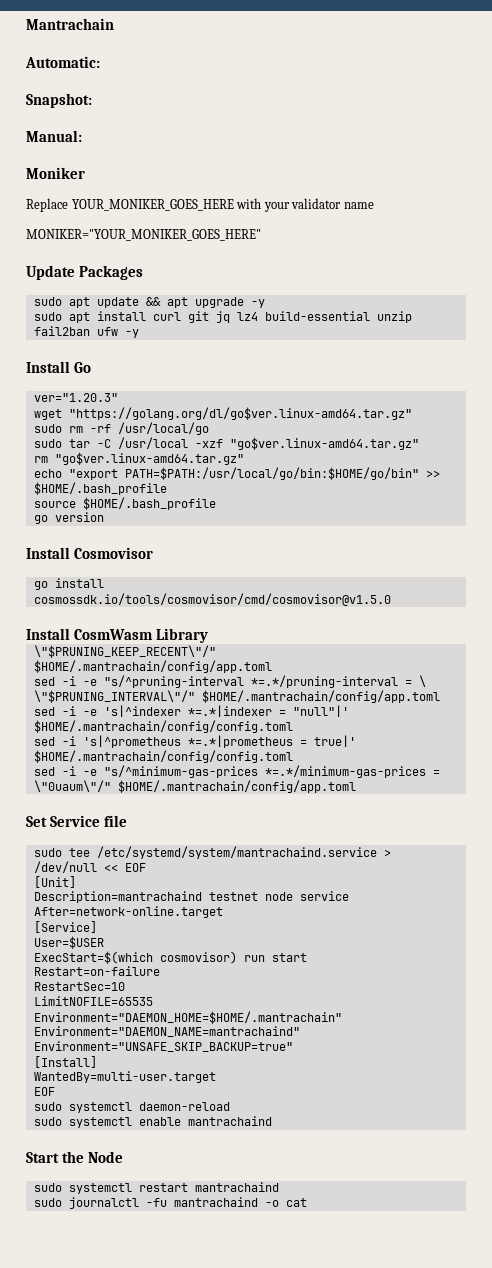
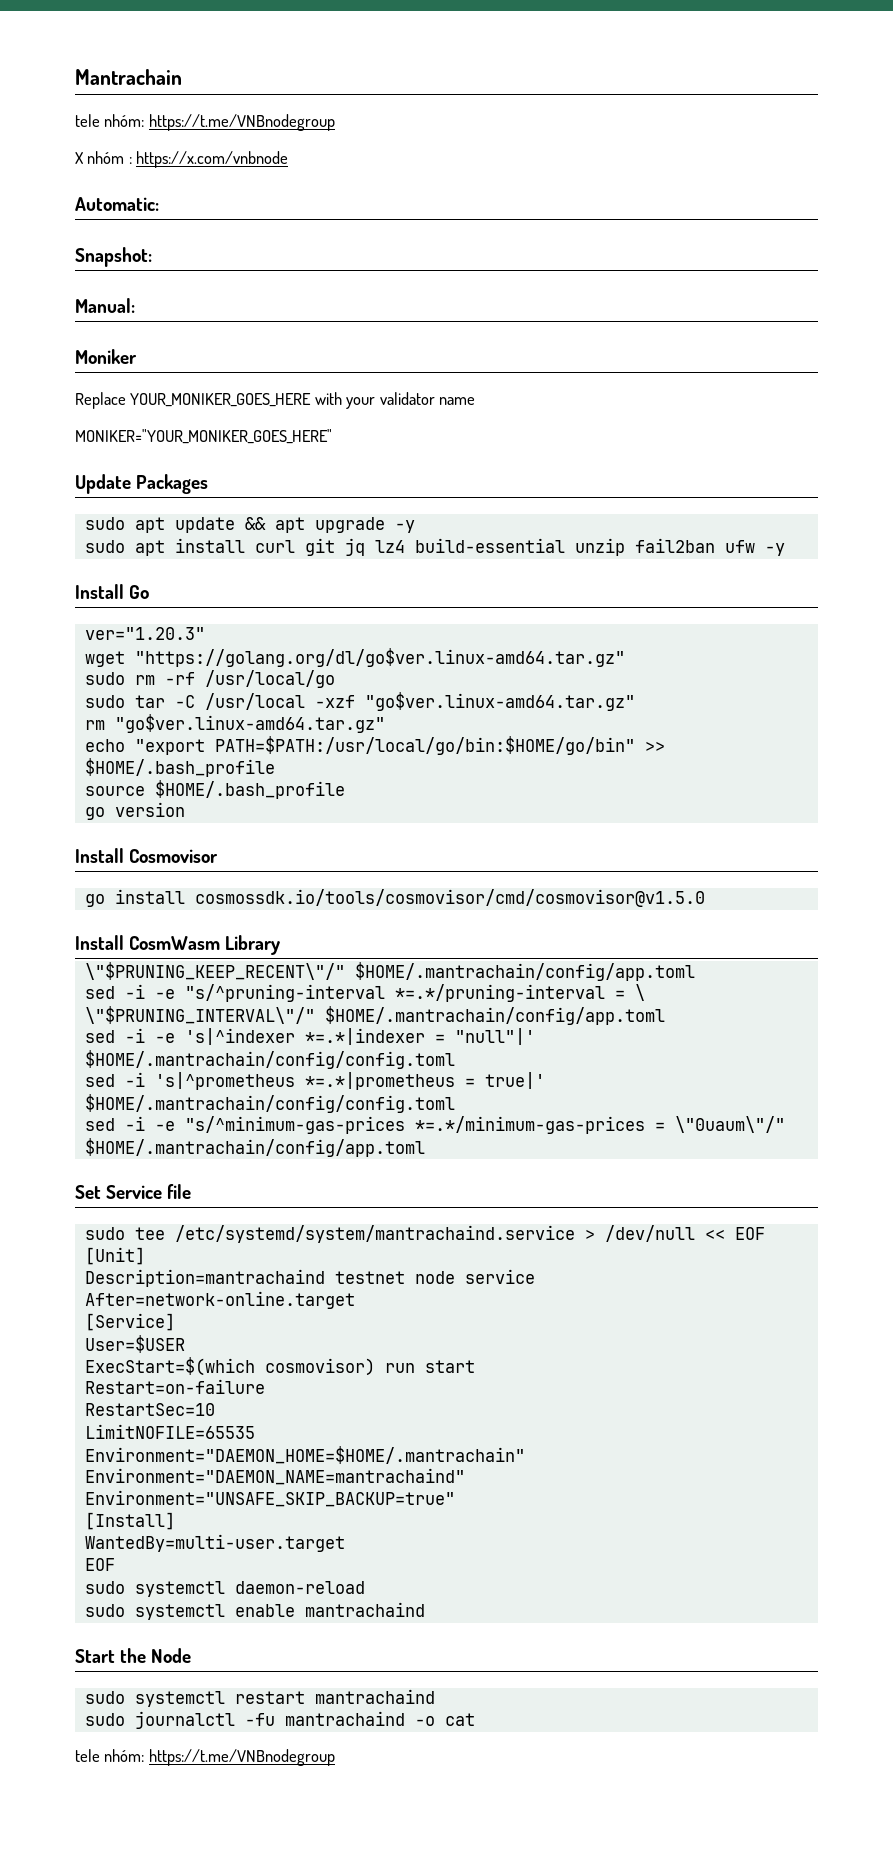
(114, 24) none -> [75,114,335,131] [75,151,289,168] // tele nhóm: https://t.me/VNBnodegroup // X nhóm : https://x.com/vnbnode
(307, 1202) none -> [75,1749,335,1766] // tele nhóm: https://t.me/VNBnodegroup

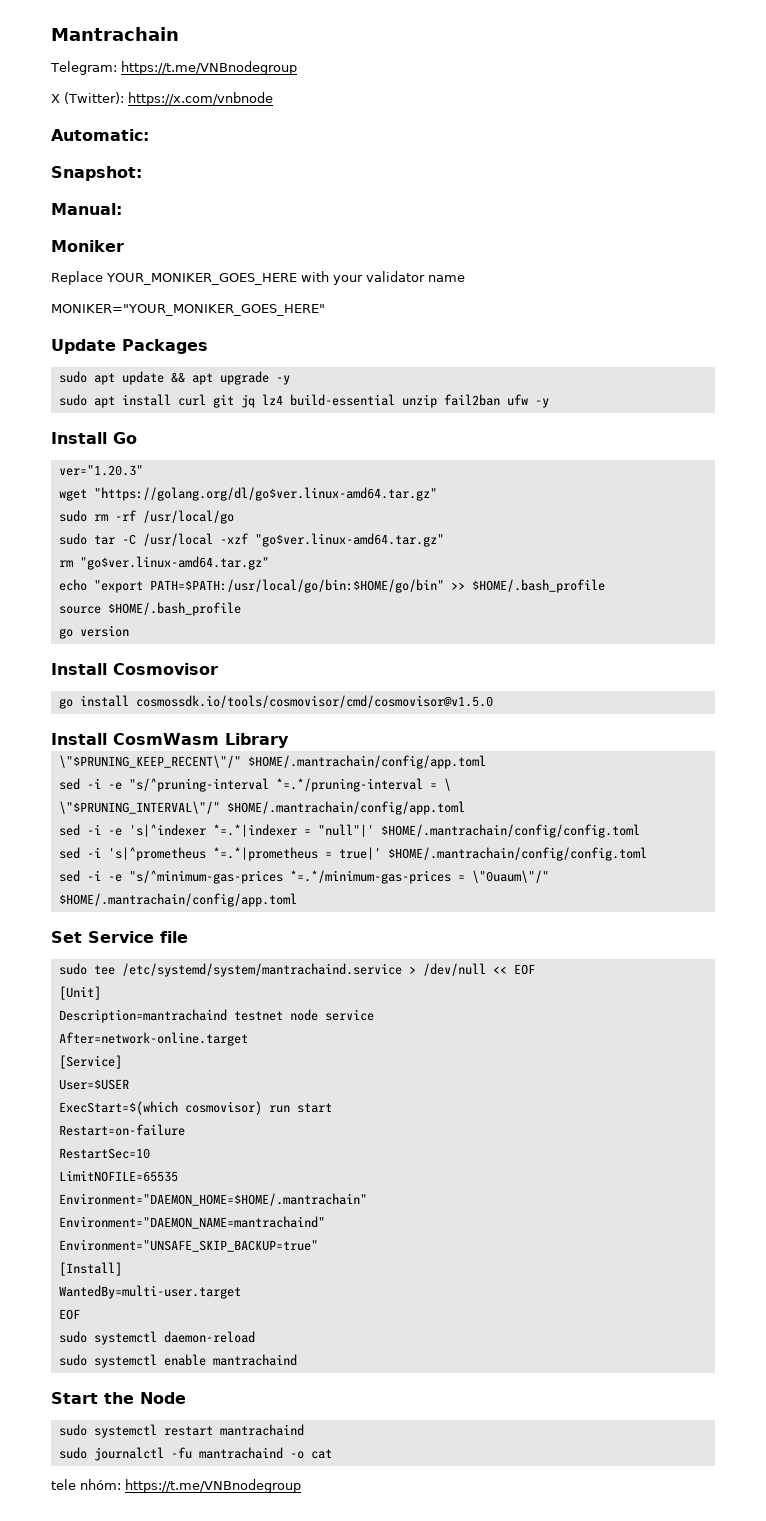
[75,114,145,127] tele nhóm: -> [50,61,117,75] Telegram:
[87,151,132,164] nhóm : -> [64,92,124,104] (Twitter):

